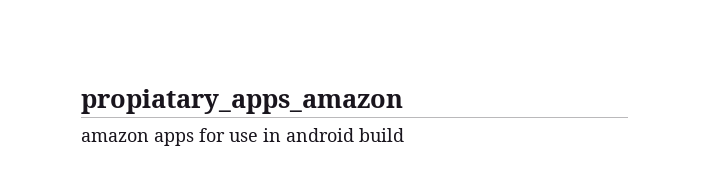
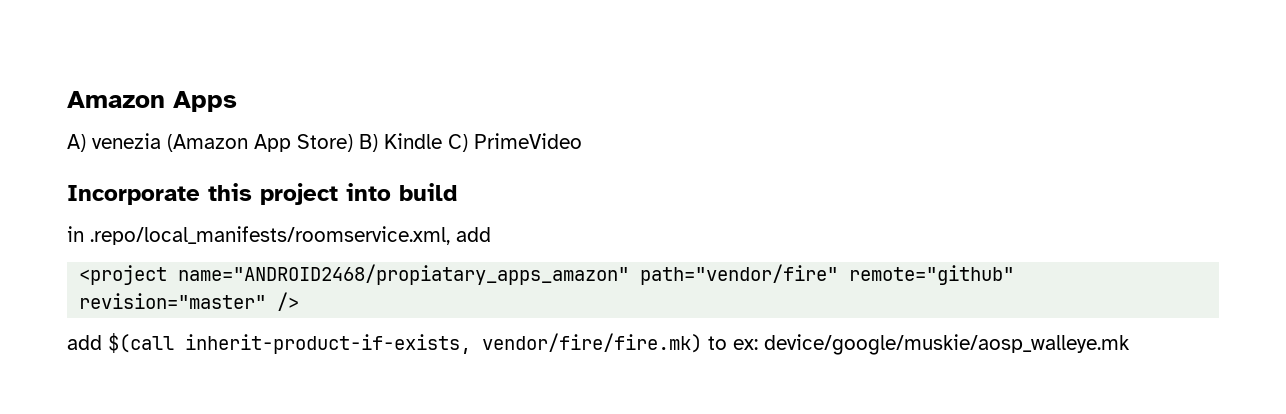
[81,89,403,114] [81,128,404,146] propiatary_apps_amazon // amazon apps for use in android build -> [67,91,237,112] [67,133,582,152] [67,183,457,205] [67,226,491,245] [79,264,1015,285] [79,292,300,311] [67,333,1130,355] Amazon Apps // A) venezia (Amazon App Store) B) Kindle C) PrimeVideo // Incorporate this project into build // in .repo/local_manifests/roomservice.xml, add // <project name="ANDROID2468/propiatary_apps_amazon" path="vendor/fire" remote="github" revision="master" /> // add $(call inherit-product-if-exists, vendor/fire/fire.mk) to ex: device/google/muskie/aosp_walleye.mk

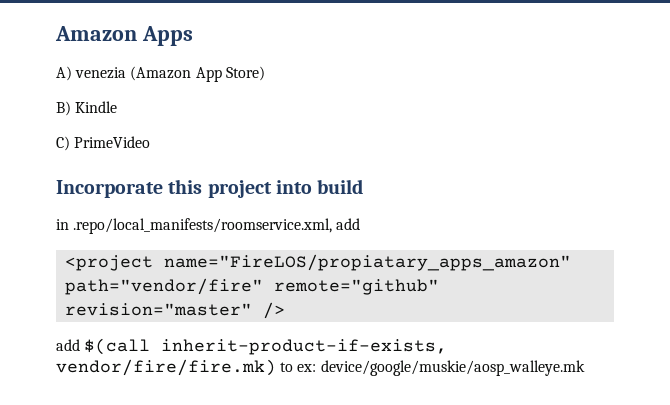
(353, 143) none -> (265, 73) //
(442, 141) none -> (118, 107) //
[178,264,630,285] name="ANDROID2468/propiatary_apps_amazon" -> [164,254,572,271] name="FireLOS/propiatary_apps_amazon"

